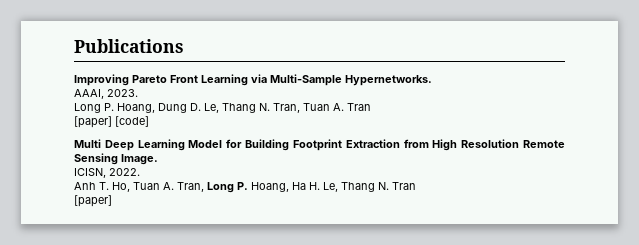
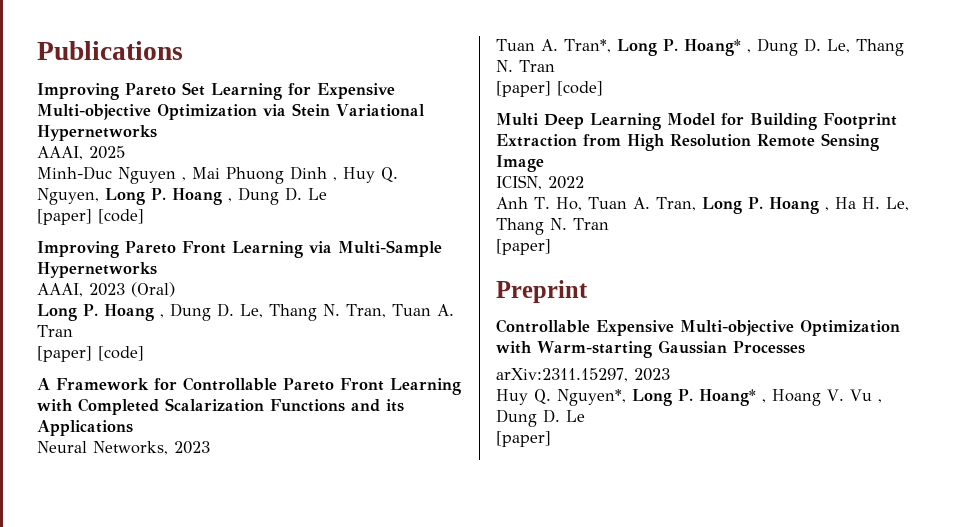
(184, 46) none -> [37,82,395,100] [37,103,425,120] [37,125,157,141] [37,146,125,160] [37,166,398,184] [37,187,327,205] [37,209,144,225] // Improving Pareto Set Learning for Expensive Multi-objective Optimization via Stein Variational Hypernetworks // AAAI, 2025 // Minh-Duc Nguyen , Mai Phuong Dinh , Huy Q. Nguyen, Long P. Hoang , Dung D. Le // [paper] [code]
[345,75,432,86] [74,89,138,99] [74,103,155,113] Hypernetworks. // AAAI, 2023. // Long P. Hoang, -> [37,262,157,278] [37,282,175,297] [37,304,164,321] Hypernetworks // AAAI, 2023 (Oral) // Long P. Hoang ,
(149, 121) none -> [37,377,461,395] [37,398,404,415] [37,420,133,436] [37,441,210,455] [496,38,904,56] [496,60,555,72] [496,81,603,97] // A Framework for Controllable Pareto Front Learning with Completed Scalarization Functions and its Applications // Neural Networks, 2023 // Tuan A. Tran*, Long P. Hoang* , Dung D. Le, Thang N. Tran // [paper] [code]
[121,154,158,165] Image. -> [496,155,544,172] Image
[109,168,140,176] 2022. -> [548,176,584,189] 2022
[251,182,289,192] Hoang, -> [768,197,829,214] Hoang ,
(112, 201) none -> [496,280,588,303] [496,319,900,336] [496,340,805,358] [496,368,670,382] [496,389,882,406] [496,409,585,427] [496,431,551,447] // Preprint // Controllable Expensive Multi-objective Optimization with Warm-starting Gaussian Processes // arXiv:2311.15297, 2023 // Huy Q. Nguyen*, Long P. Hoang* , Hoang V. Vu , Dung D. Le // [paper]

